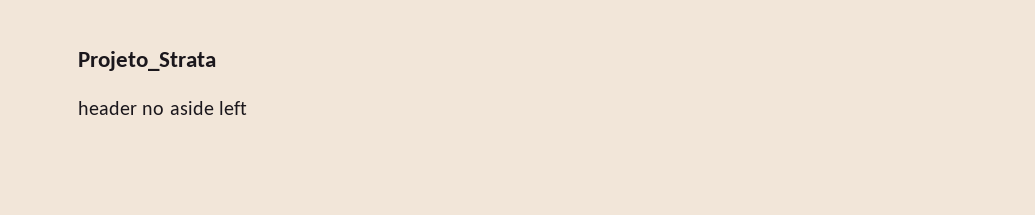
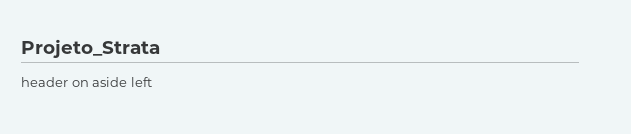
[142,105,165,115] no -> [71,80,89,87] on

